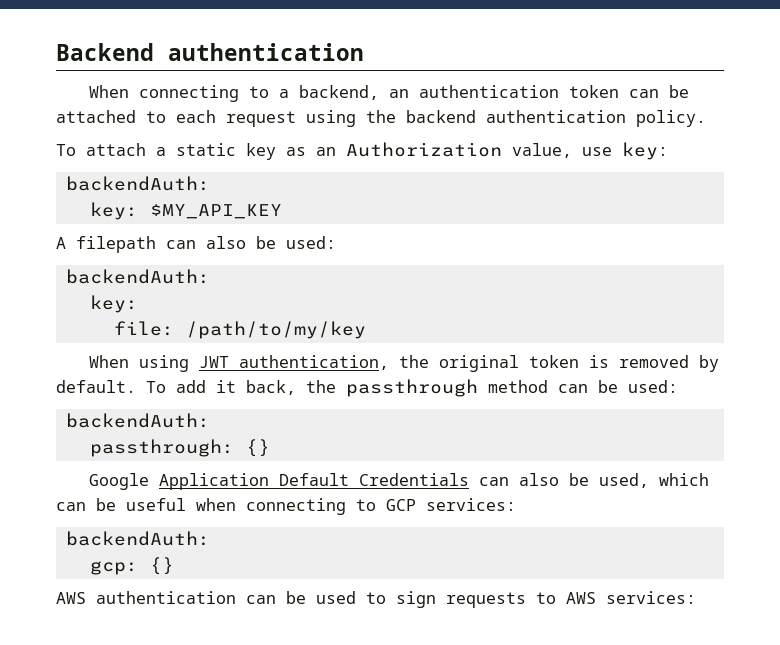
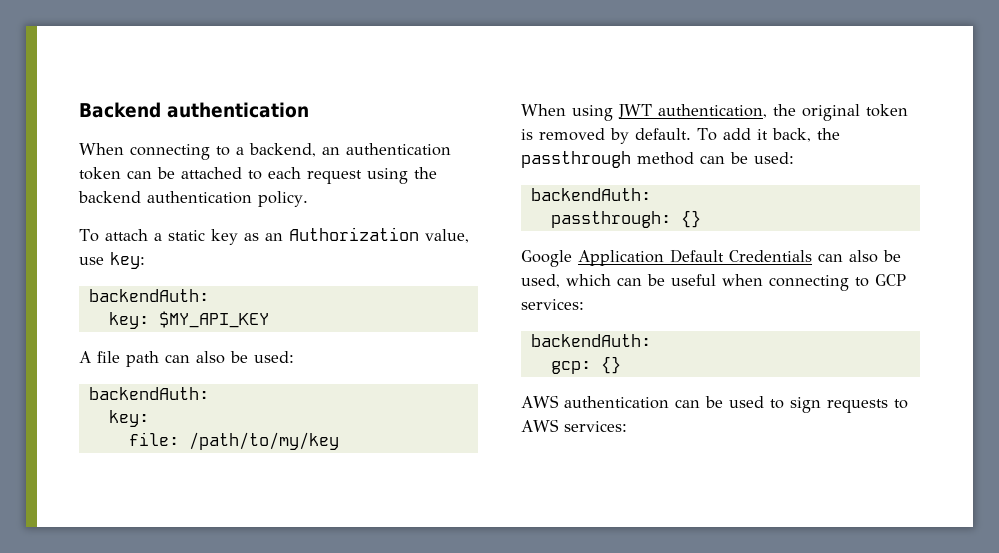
[76,236,156,253] filepath -> [97,351,159,367] file path

